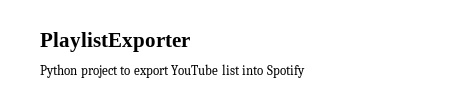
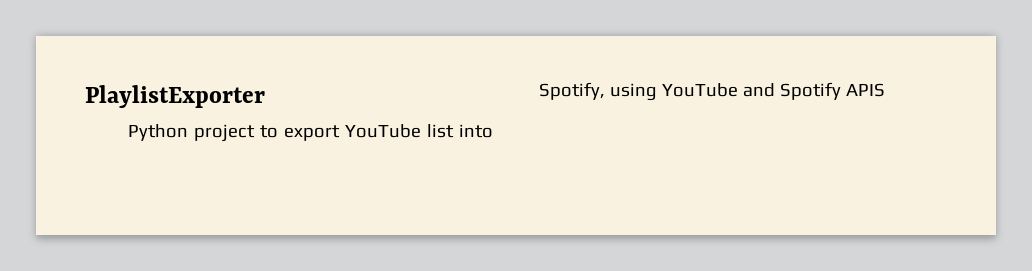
[266,65,305,78] Spotify -> [539,82,885,101] Spotify, using YouTube and Spotify APIS

